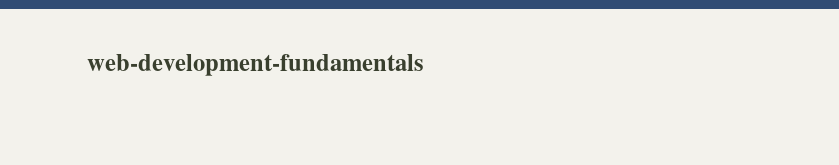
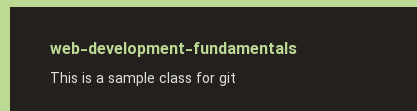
(424, 65) none -> [50,72,236,86] // This is a sample class for git

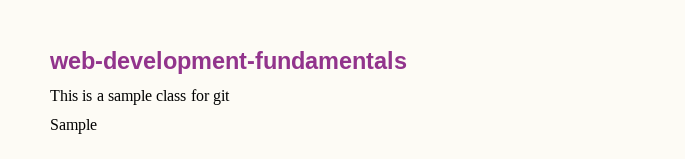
(236, 79) none -> [50,119,97,134] // Sample

